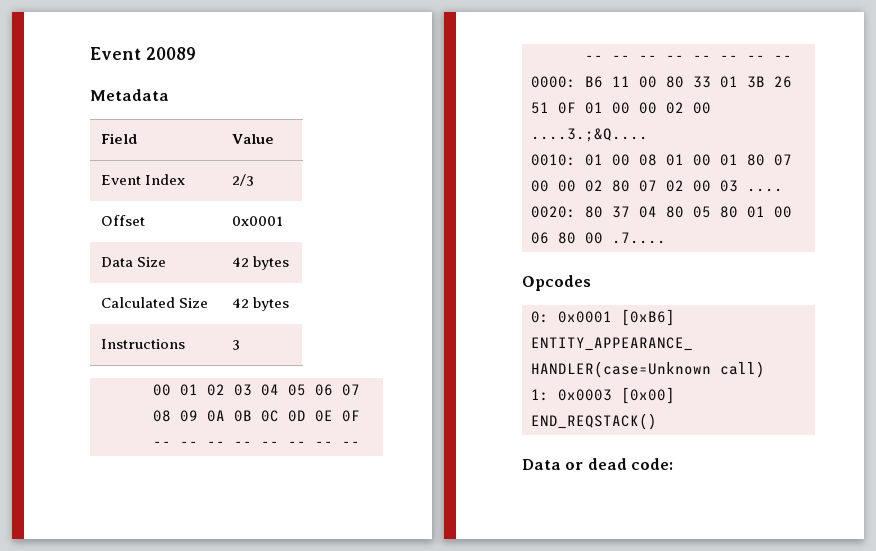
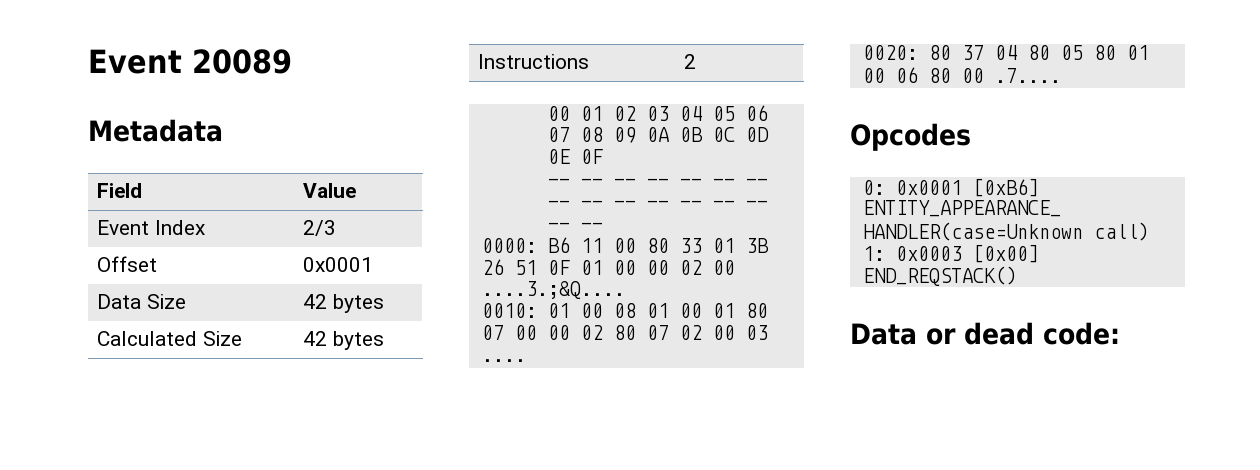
[231,340,240,350] 3 -> [684,54,697,69] 2

